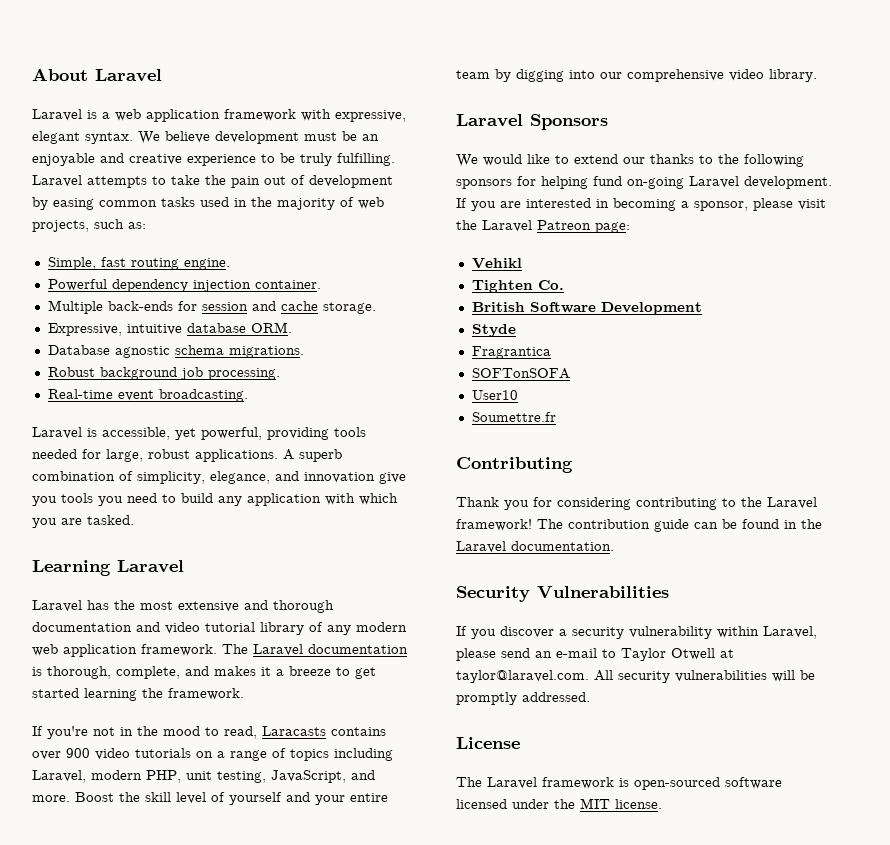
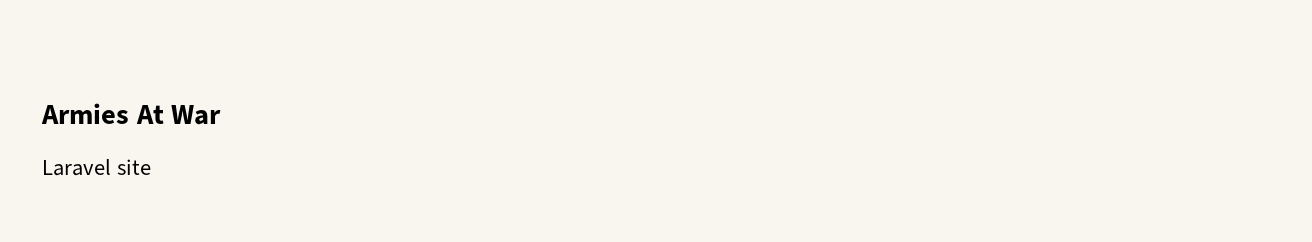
[32,68,162,82] [32,109,406,122] [32,131,379,144] [32,153,395,166] [32,175,393,188] [32,197,384,210] [32,219,146,232] [47,257,230,270] [47,279,321,292] [47,300,376,314] [47,322,292,336] [47,345,304,358] [47,367,280,380] [47,389,248,402] [32,427,366,440] [32,449,342,462] [32,471,406,484] [32,493,398,506] [32,515,134,528] [32,560,184,576] [32,600,334,613] [32,622,407,635] [32,644,408,657] [32,666,376,679] [32,688,244,701] [32,726,386,739] [32,748,393,761] [32,770,375,783] [32,792,388,805] [456,69,817,82] [456,114,608,130] [456,154,804,167] [456,176,832,189] [456,198,826,211] [456,220,630,233] [471,258,522,269] [471,280,564,293] [471,302,702,315] [471,324,516,337] [471,346,551,359] [471,368,570,379] [471,390,518,400] [471,412,556,422] [456,457,573,473] [456,497,817,510] [456,519,822,532] [456,541,614,553] [456,586,669,602] [456,626,817,639] [456,648,734,661] [456,670,815,683] [456,692,590,705] [456,737,520,749] [456,777,782,790] [456,798,662,809] About Laravel // Laravel is a web application framework with expressive, elegant syntax. We believe development must be an enjoyable and creative experience to be truly fulfilling. Laravel attempts to take the pain out of development by easing common tasks used in the majority of web projects, such as: // Simple, fast routing engine. // Powerful dependency injection container. // Multiple back-ends for session and cache storage. // Expressive, intuitive database ORM. // Database agnostic schema migrations. // Robust background job processing. // Real-time event broadcasting. // Laravel is accessible, yet powerful, providing tools needed for large, robust applications. A superb combination of simplicity, elegance, and innovation give you tools you need to build any application with which you are tasked. // Learning Laravel // Laravel has the most extensive and thorough documentation and video tutorial library of any modern web application framework. The Laravel documentation is thorough, complete, and makes it a breeze to get started learning the framework. // If you're not in the mood to read, Laracasts contains over 900 video tutorials on a range of topics including Laravel, modern PHP, unit testing, JavaScript, and more. Boost the skill level of yourself and your entire team by digging into our comprehensive video library. // Laravel Sponsors // We would like to extend our thanks to the following sponsors for helping fund on-going Laravel development. If you are interested in becoming a sponsor, please visit the Laravel Patreon page: // Vehikl // Tighten Co. // British Software Development // Styde // Fragrantica // SOFTonSOFA // User10 // Soumettre.fr // Contributing // Thank you for considering contributing to the Laravel framework! The contribution guide can be found in the Laravel documentation. // Security Vulnerabilities // If you discover a security vulnerability within Laravel, please send an e-mail to Taylor Otwell at taylor@laravel.com. All security vulnerabilities will be promptly addressed. // License // The Laravel framework is open-sourced software licensed under the MIT license. -> [41,103,222,125] [42,159,152,176] Armies At War // Laravel site

